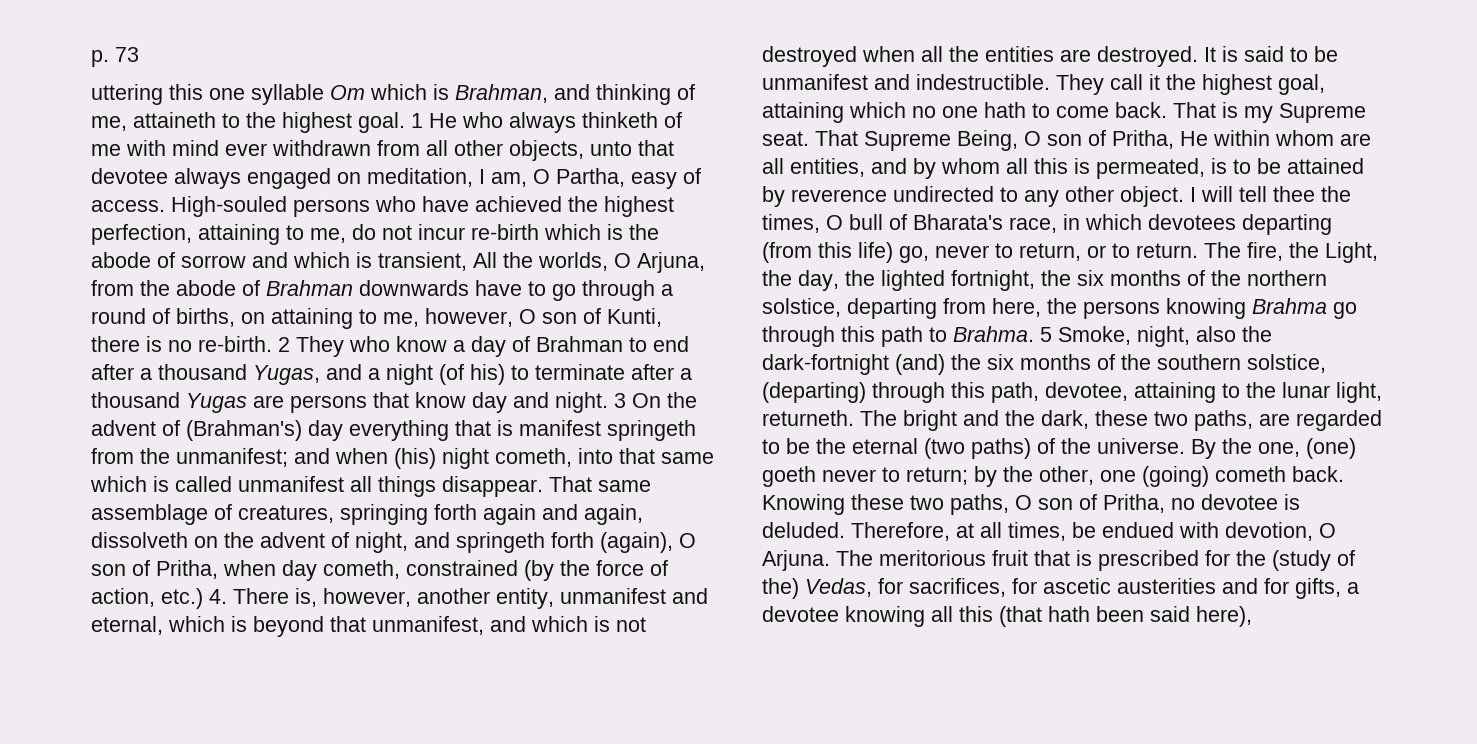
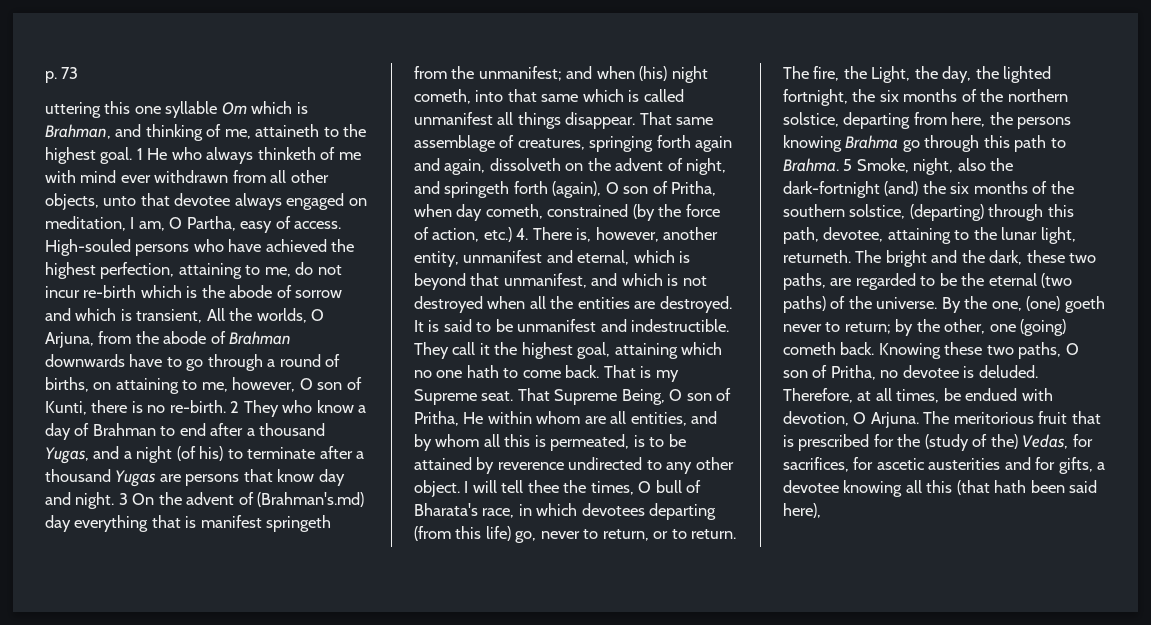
[186,420,302,441] (Brahman's) -> [257,492,365,507] (Brahman's.md)

